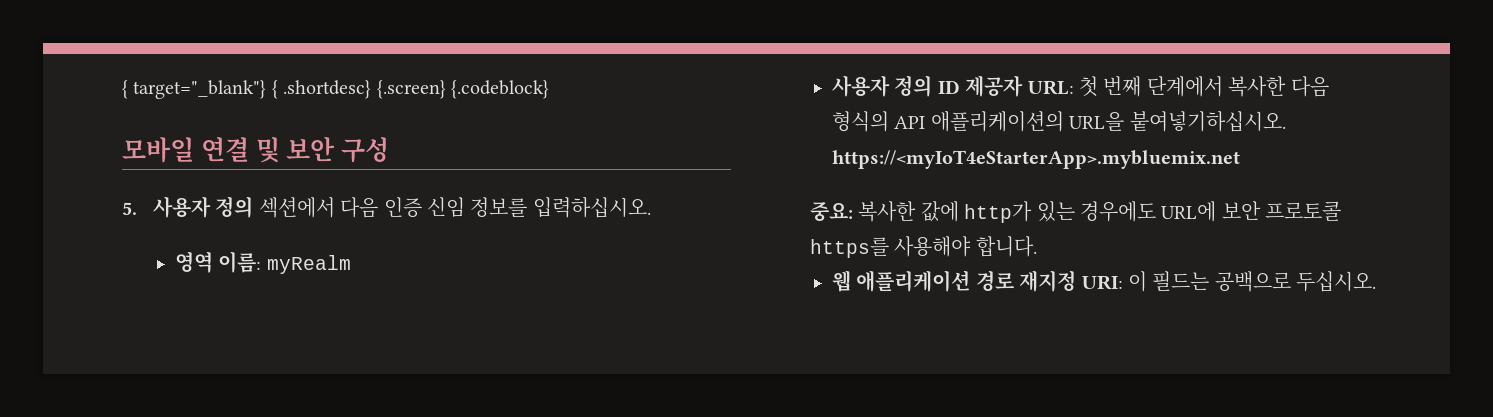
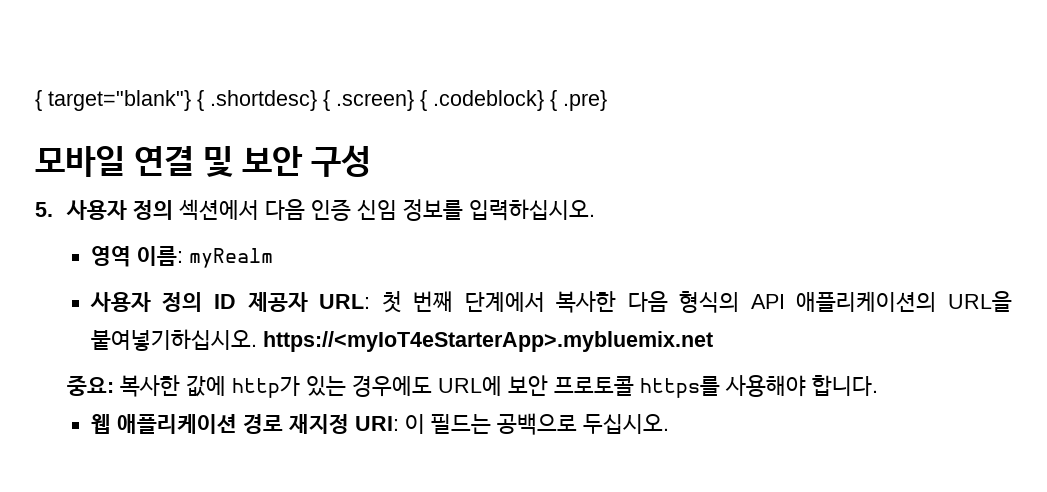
[122,80,267,99] { target="_blank"} -> [35,90,191,111] { target="blank"}
[376,80,549,99] {.screen} {.codeblock} -> [323,90,607,111] { .screen} { .codeblock} { .pre}

